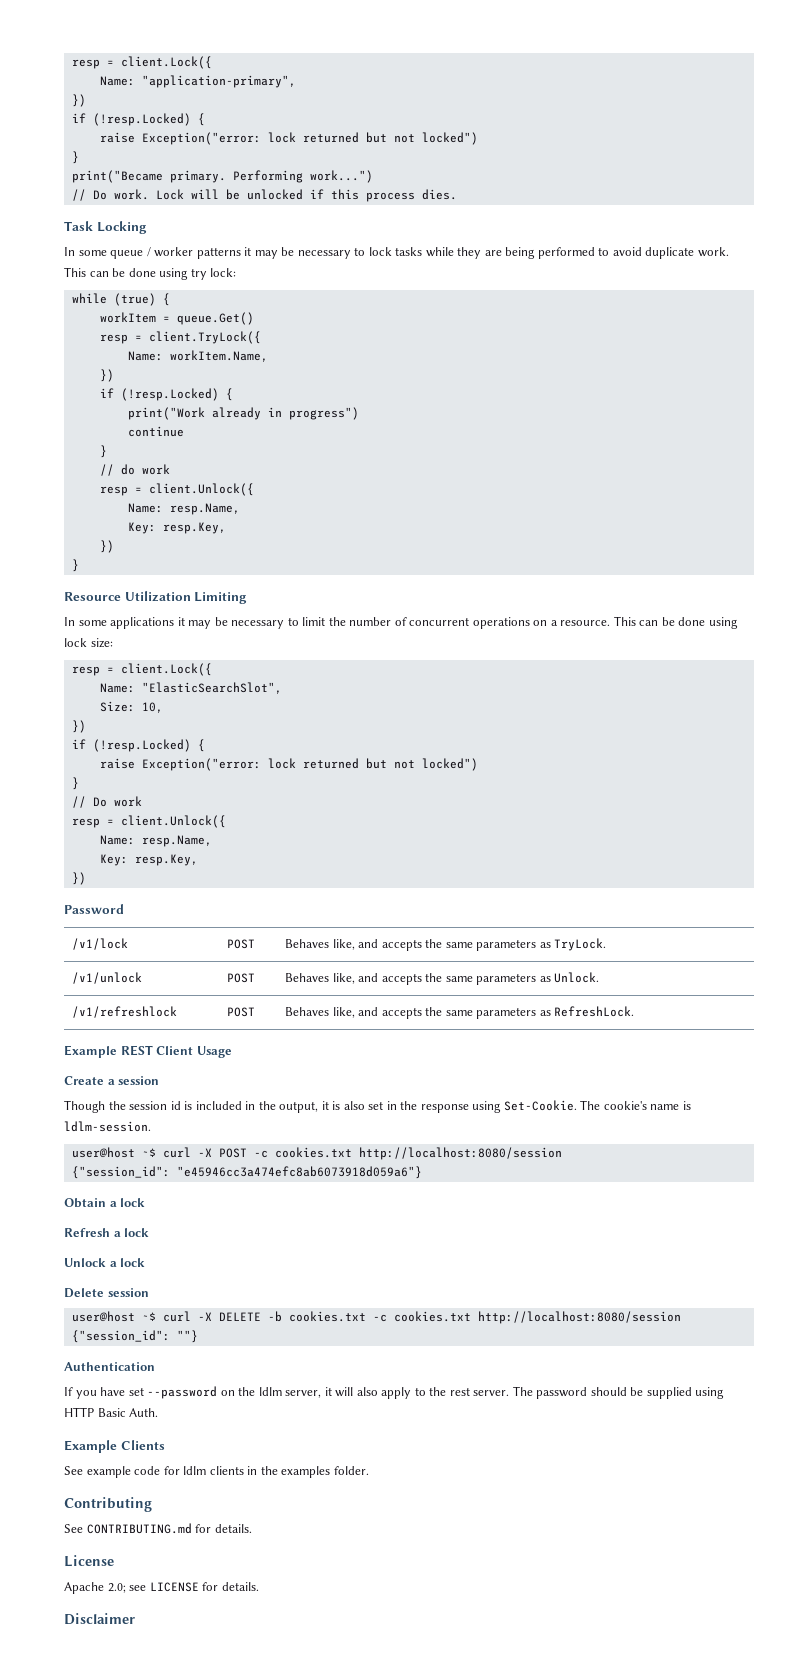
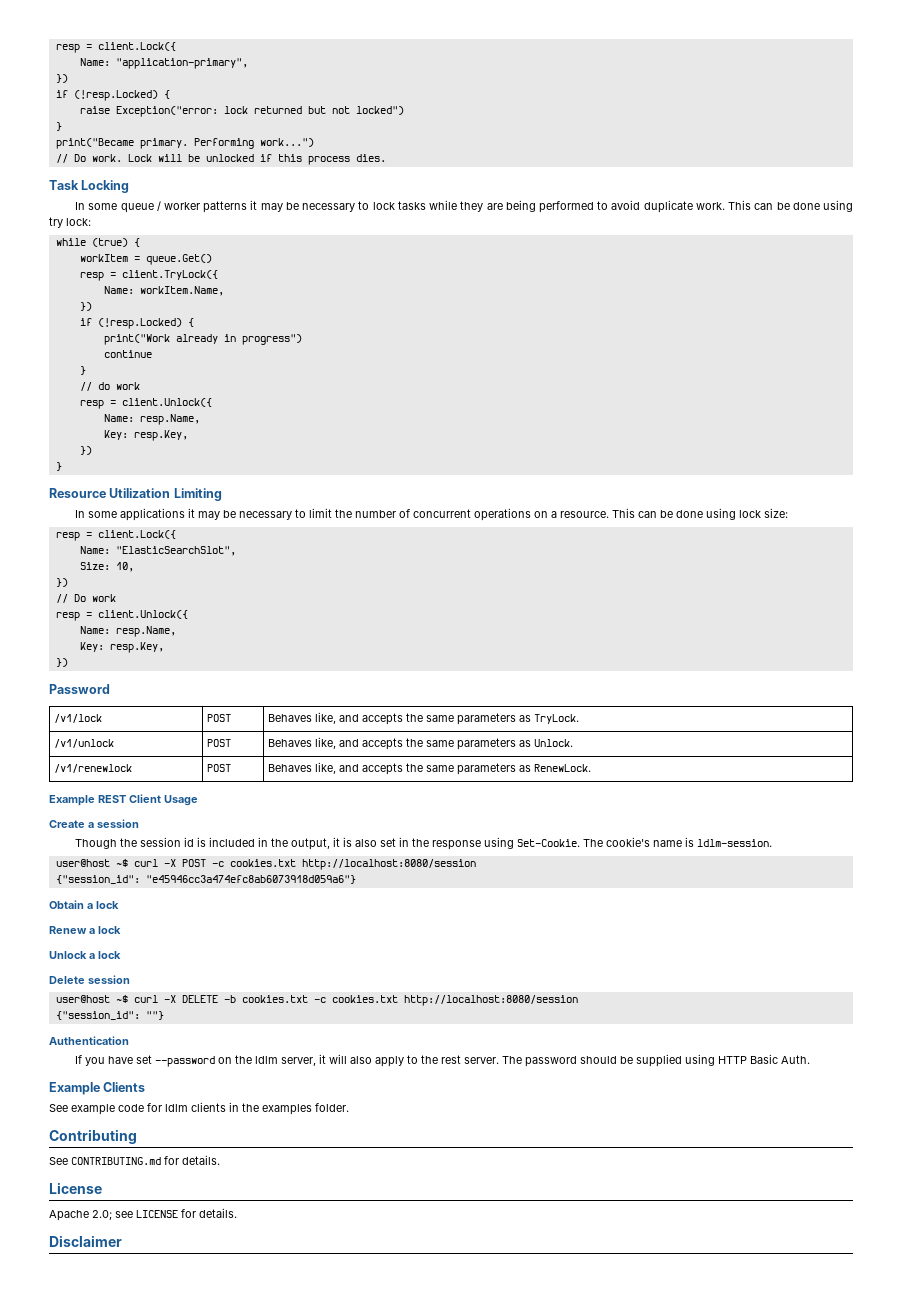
[71,739,205,752] [99,758,478,771] [71,777,79,790] // if (!resp.Locked) { // raise Exception("error: lock returned but not locked") // } -> (68, 582) none
[72,1006,178,1018] [227,1007,256,1017] [285,1006,635,1019] /v1/refreshlock | POST | Behaves like, and accepts the same parameters as RefreshLock. -> [54,764,133,773] [207,764,232,772] [268,762,592,775] /v1/renewlock | POST | Behaves like, and accepts the same parameters as RenewLock.
[64,1228,110,1237] Refresh -> [49,926,87,934] Renew

